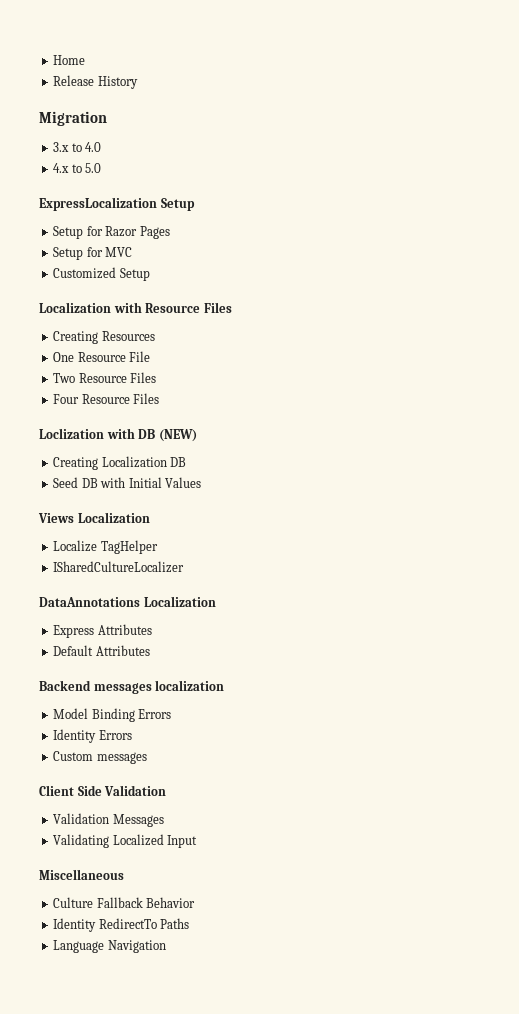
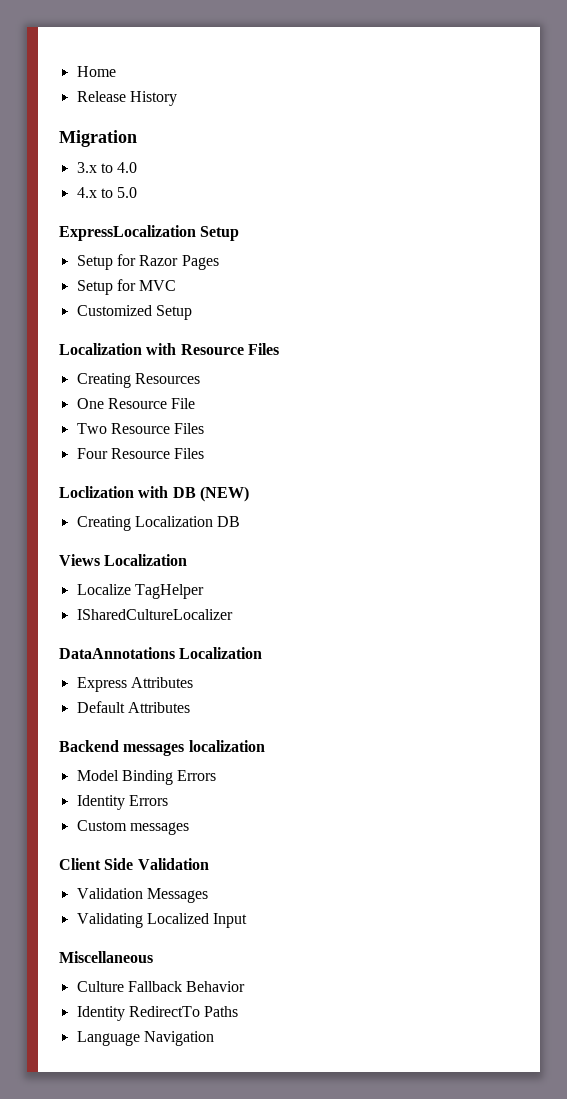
[53,477,202,488] // Seed DB with Initial Values -> (241, 521) none

